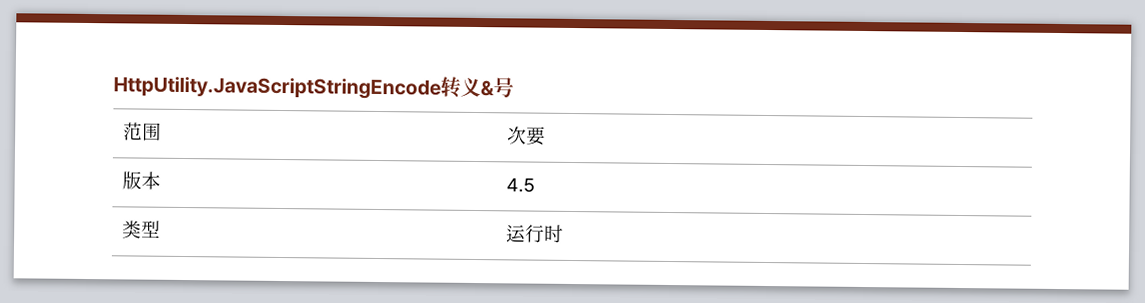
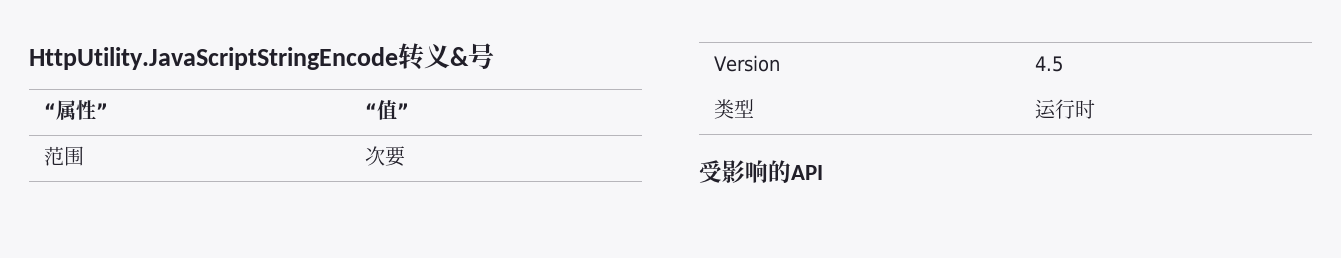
(514, 87) none -> [43,100,108,120] [364,100,409,120] // “属性” | “值”
[121,171,161,190] 版本 -> [713,55,780,72] Version
(564, 233) none -> [699,160,823,183] // 受影响的API

